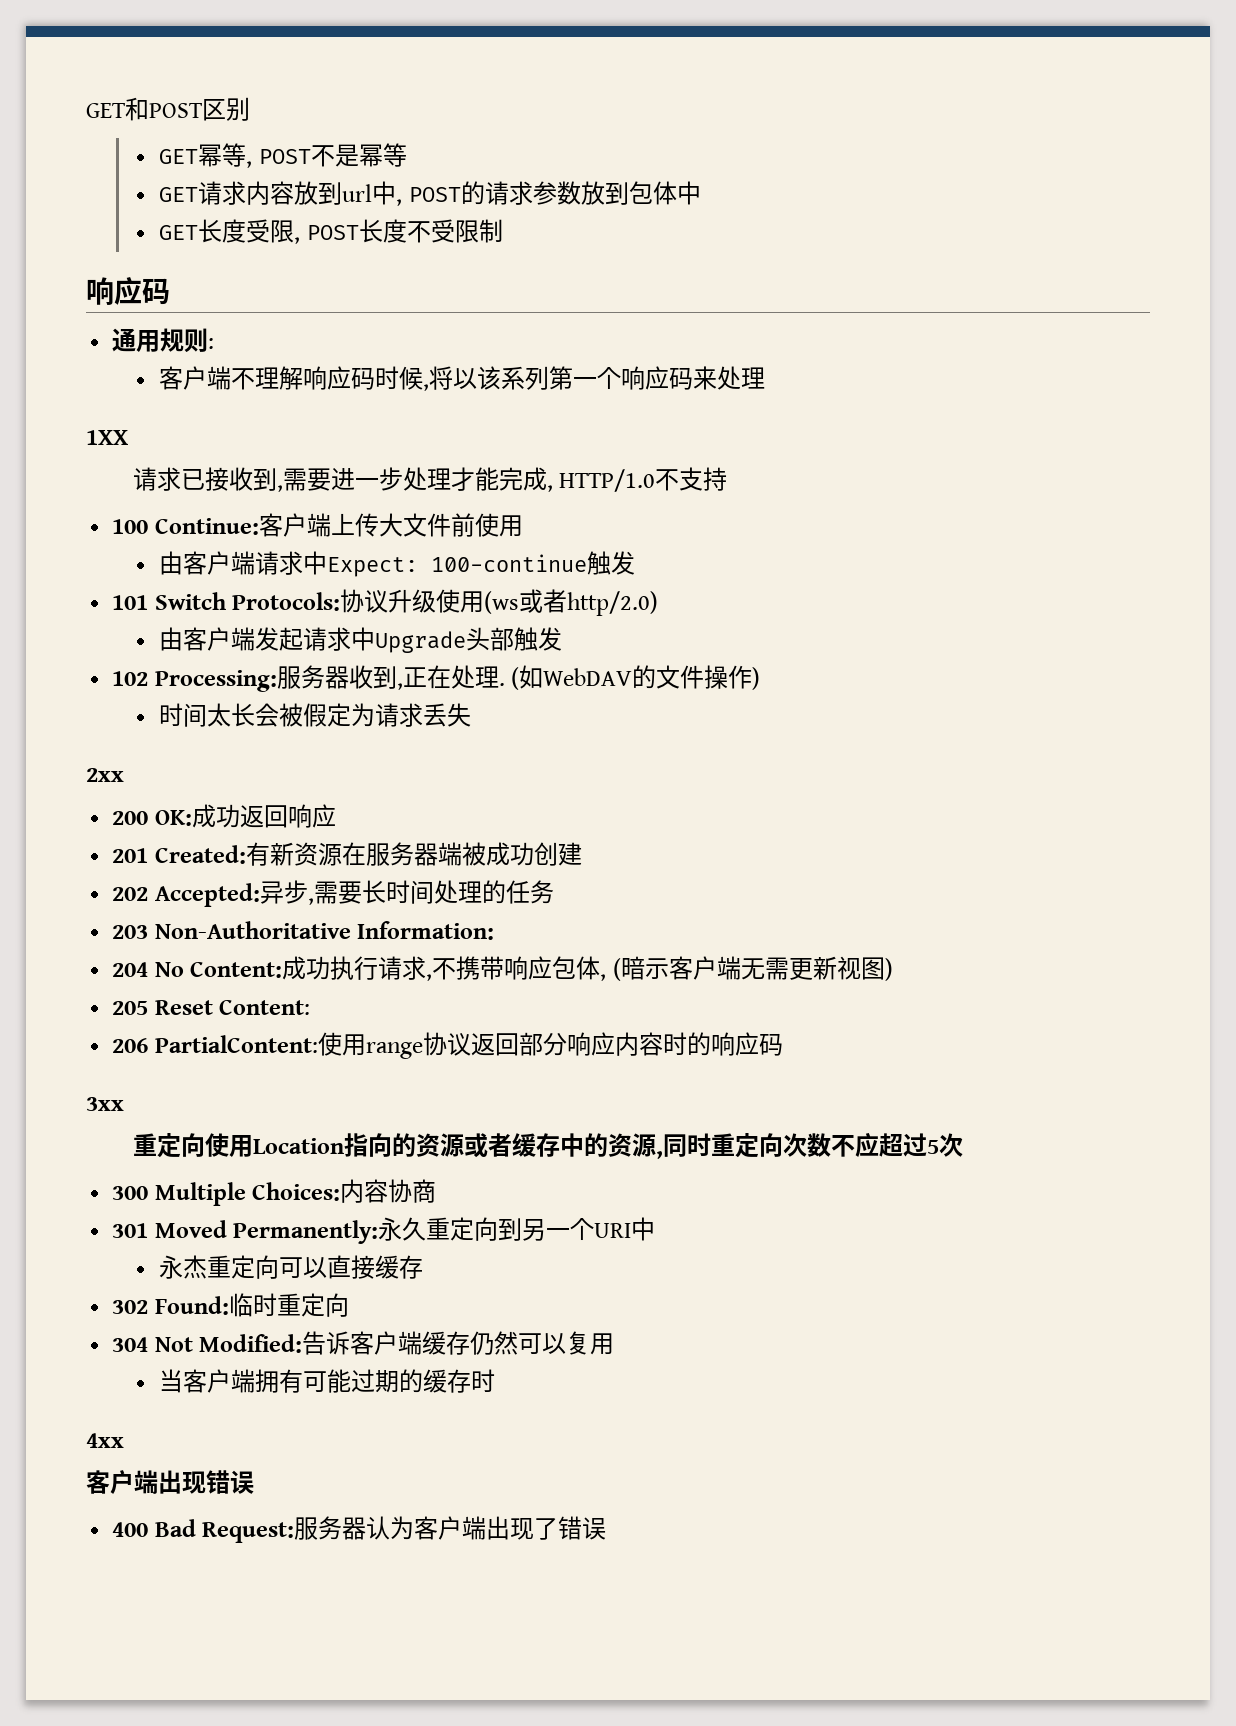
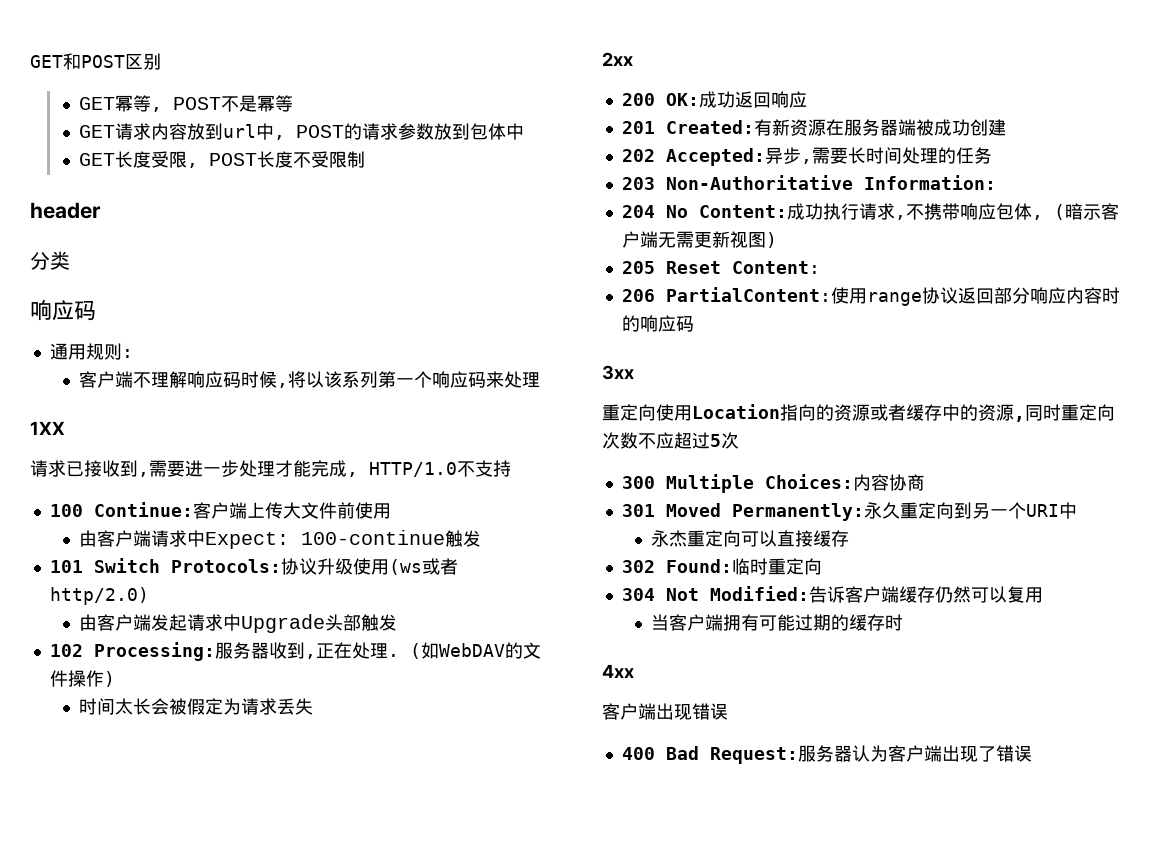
(503, 231) none -> [30,202,101,219] [30,251,70,270] // header // 分类

